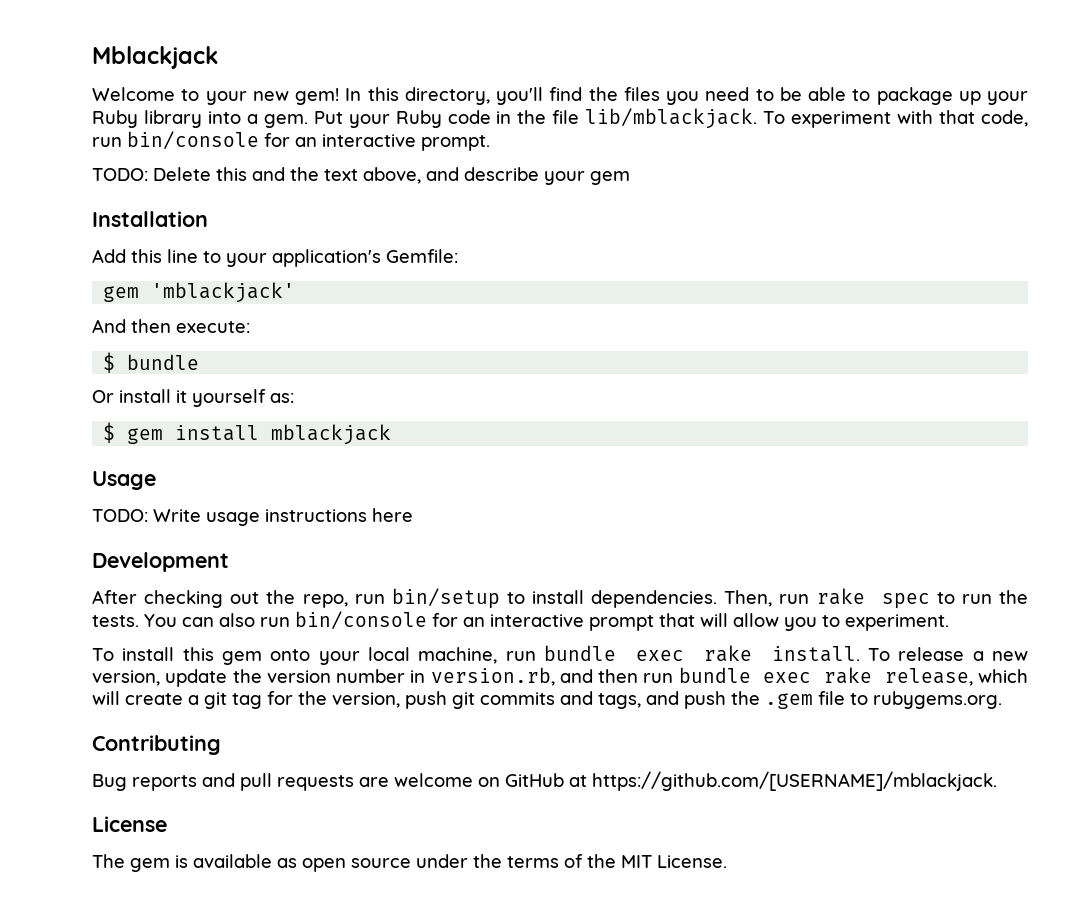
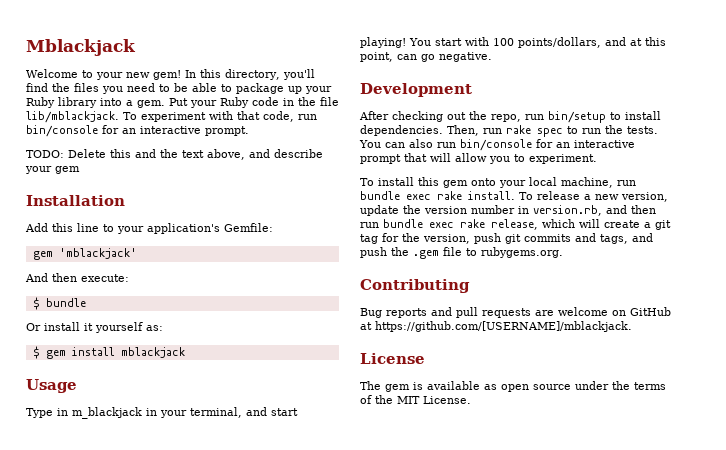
[92,508,413,526] TODO: Write usage instructions here -> [26,407,298,419] [360,37,666,48] [360,52,492,62] Type in m_blackjack in your terminal, and start playing! You start with 100 points/dollars, and at this point, can go negative.

